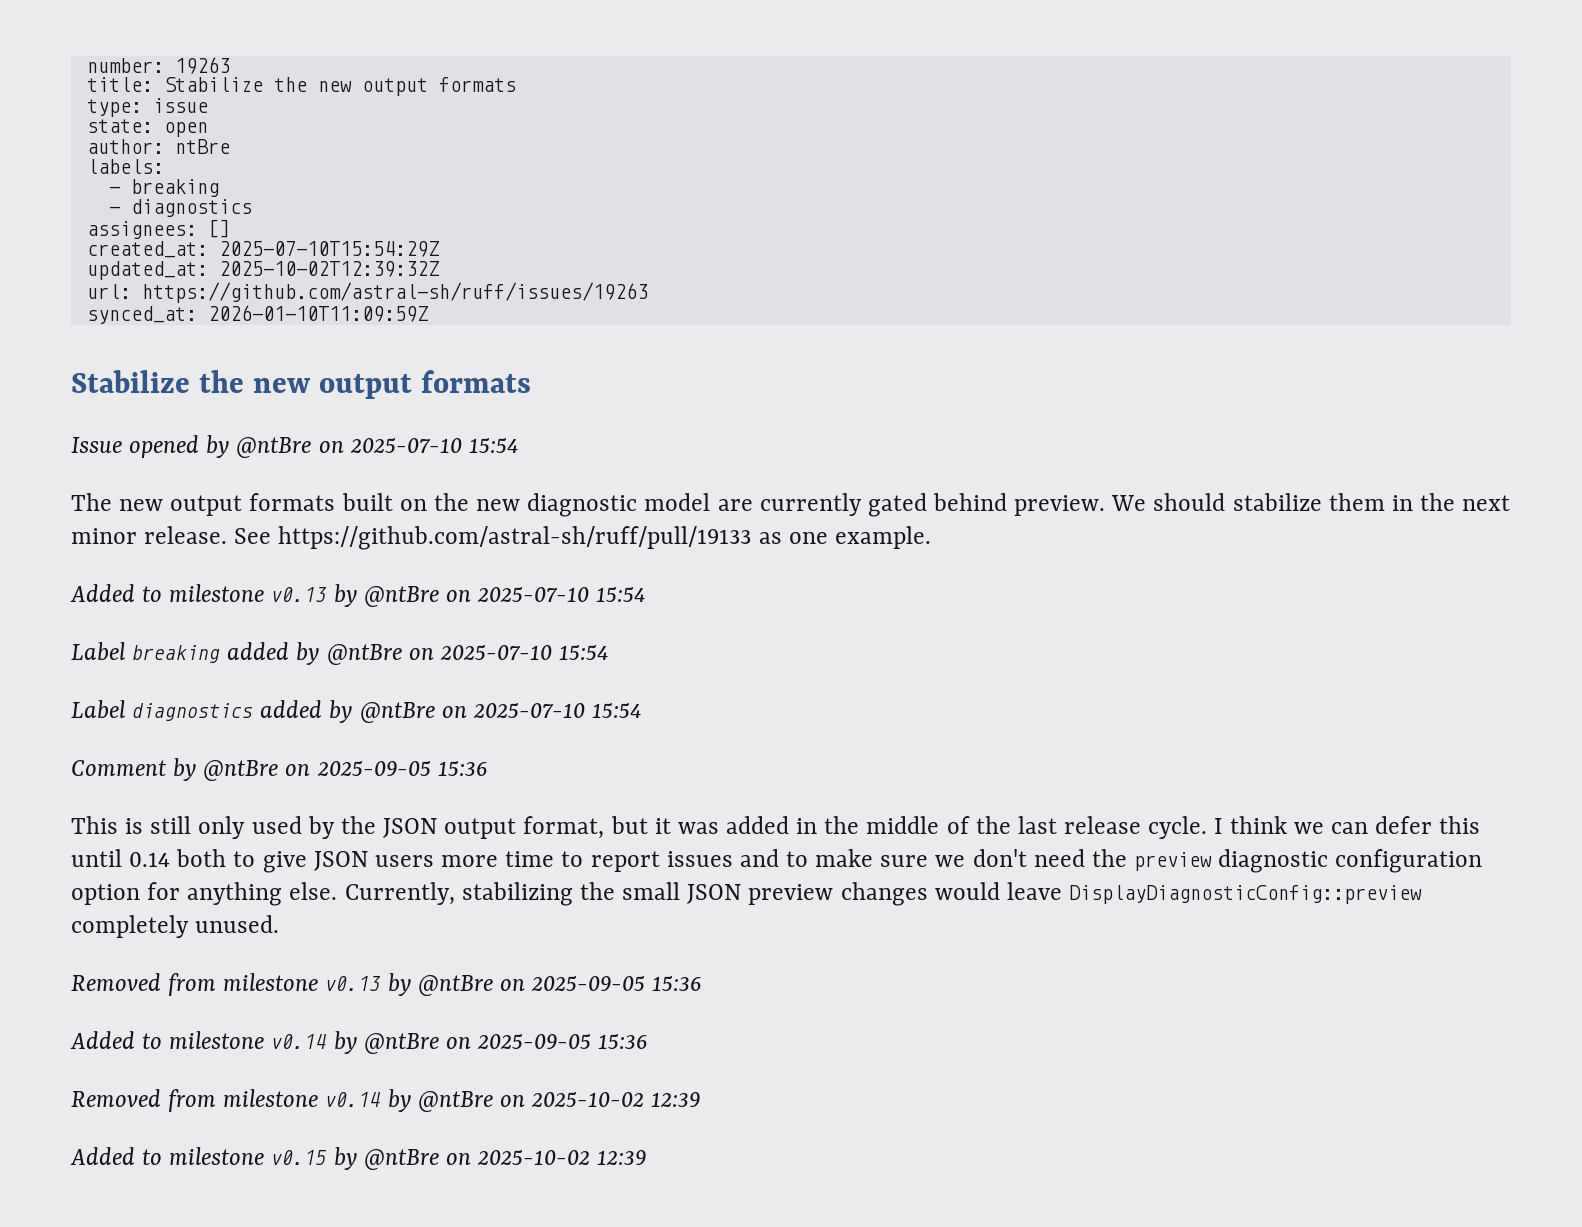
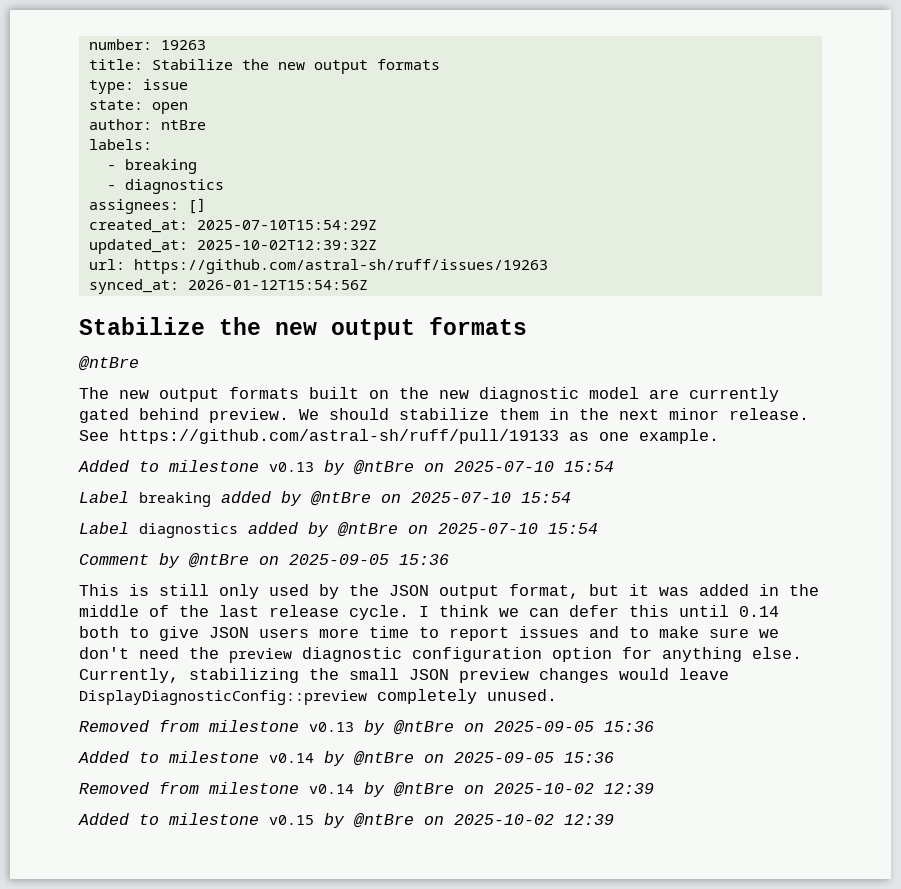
[207,305,428,322] [71,370,532,399] [71,435,518,458] 2026-01-10T11:09:59Z // Stabilize the new output formats // Issue opened by @ntBre on 2025-07-10 15:54 -> [187,280,368,290] [79,317,527,340] [79,356,139,371] 2026-01-12T15:54:56Z // Stabilize the new output formats // @ntBre

